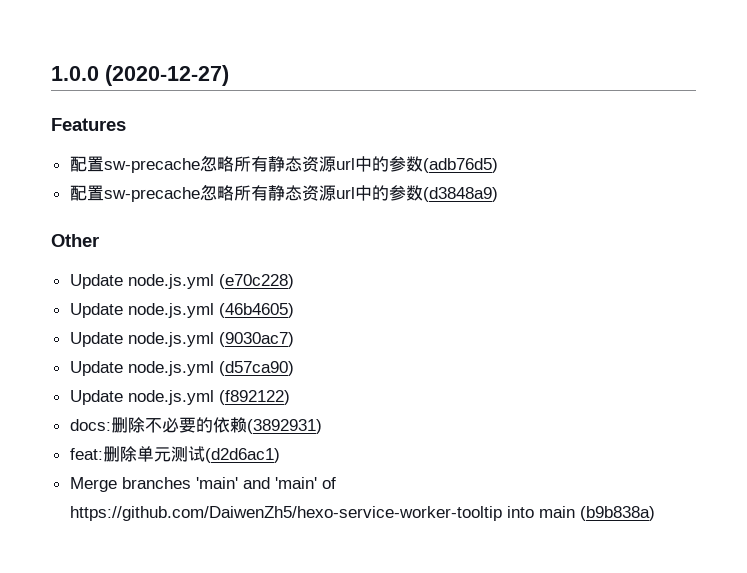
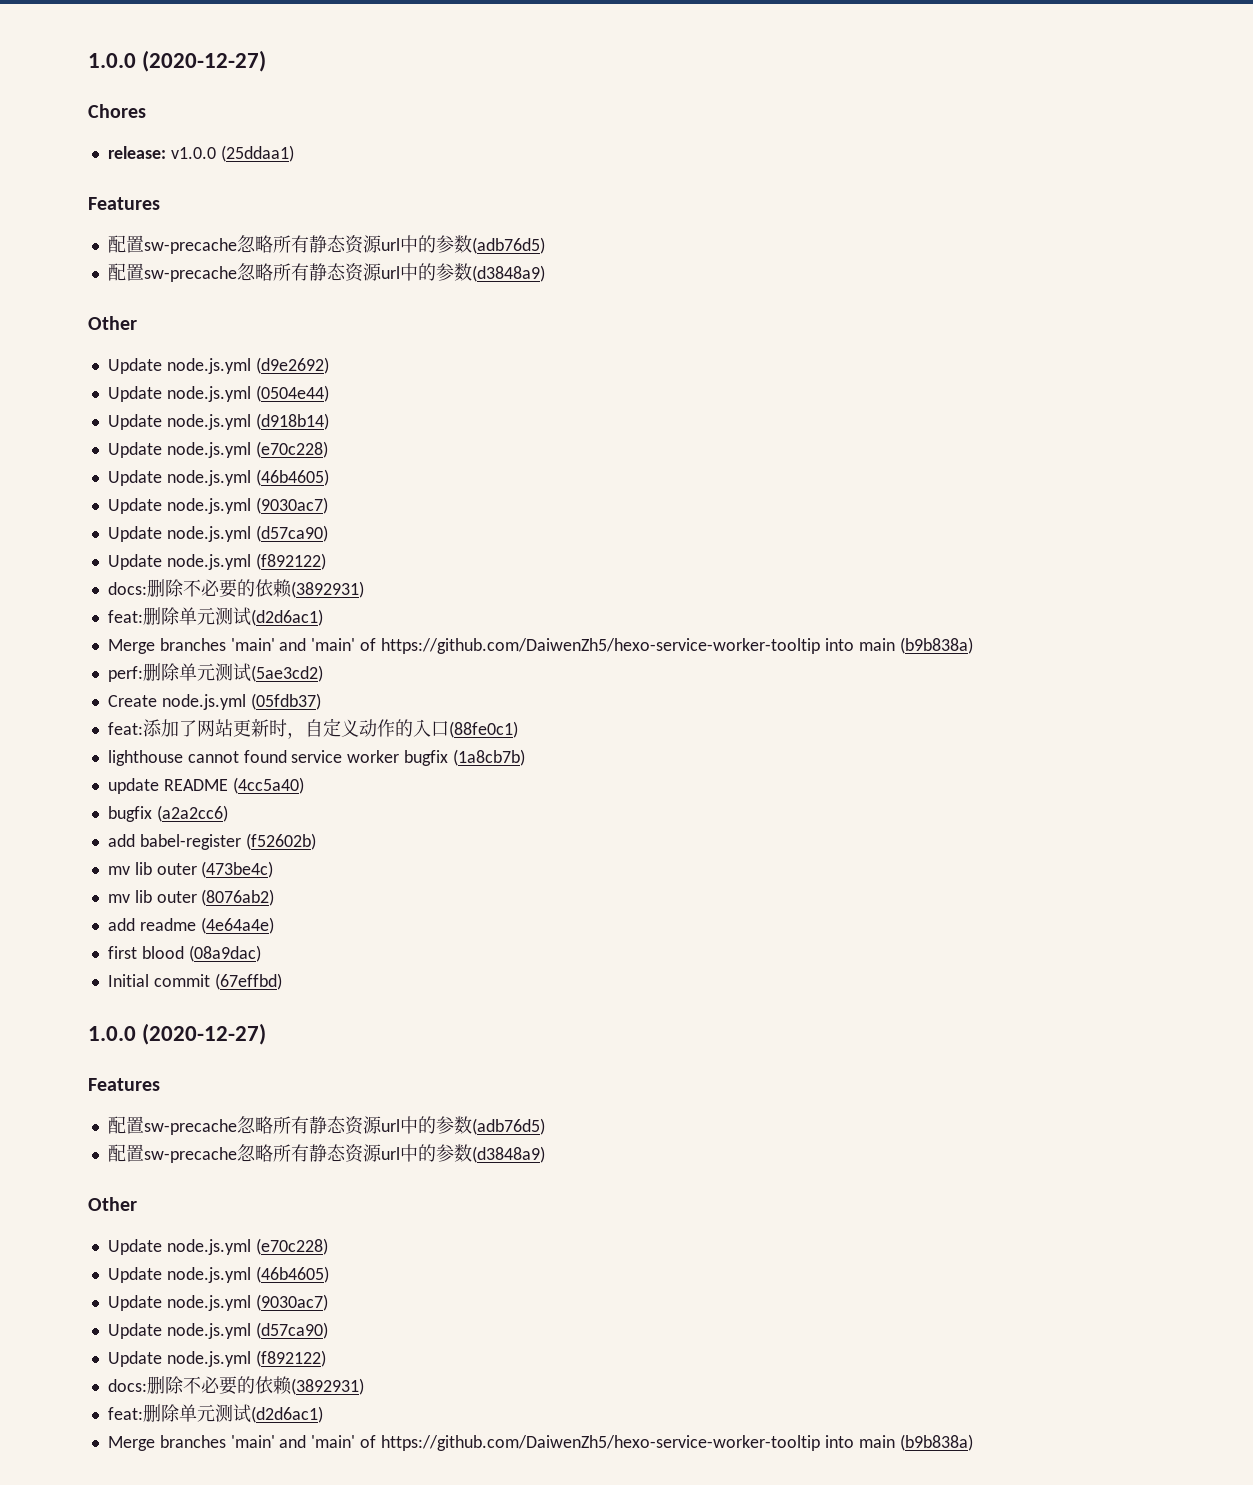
[51,65,229,86] 1.0.0 (2020-12-27) -> [88,50,267,72] [88,104,146,118] [107,145,294,162] [88,197,160,210] [107,235,545,254] [107,263,545,282] [88,316,137,330] [107,357,329,374] [107,385,329,402] [107,413,329,430] [107,441,328,458] [107,469,329,486] [107,497,328,514] [107,525,328,542] [107,553,326,570] [107,579,364,598] [107,607,323,626] [107,637,973,654] [107,663,323,682] [107,693,321,710] [107,718,518,739] [107,749,525,766] [107,777,304,794] [107,805,228,822] [107,833,316,850] [107,861,274,878] [107,889,275,906] [107,917,274,934] [107,945,261,962] [107,973,282,990] [88,1023,267,1045] 1.0.0 (2020-12-27) // Chores // release: v1.0.0 (25ddaa1) // Features // 配置sw-precache忽略所有静态资源url中的参数(adb76d5) // 配置sw-precache忽略所有静态资源url中的参数(d3848a9) // Other // Update node.js.yml (d9e2692) // Update node.js.yml (0504e44) // Update node.js.yml (d918b14) // Update node.js.yml (e70c228) // Update node.js.yml (46b4605) // Update node.js.yml (9030ac7) // Update node.js.yml (d57ca90) // Update node.js.yml (f892122) // docs:删除不必要的依赖(3892931) // feat:删除单元测试(d2d6ac1) // Merge branches 'main' and 'main' of https://github.com/DaiwenZh5/hexo-service-worker-tooltip into main (b9b838a) // perf:删除单元测试(5ae3cd2) // Create node.js.yml (05fdb37) // feat:添加了网站更新时，自定义动作的入口(88fe0c1) // lighthouse cannot found service worker bugfix (1a8cb7b) // update README (4cc5a40) // bugfix (a2a2cc6) // add babel-register (f52602b) // mv lib outer (473be4c) // mv lib outer (8076ab2) // add readme (4e64a4e) // first blood (08a9dac) // Initial commit (67effbd) // 1.0.0 (2020-12-27)

